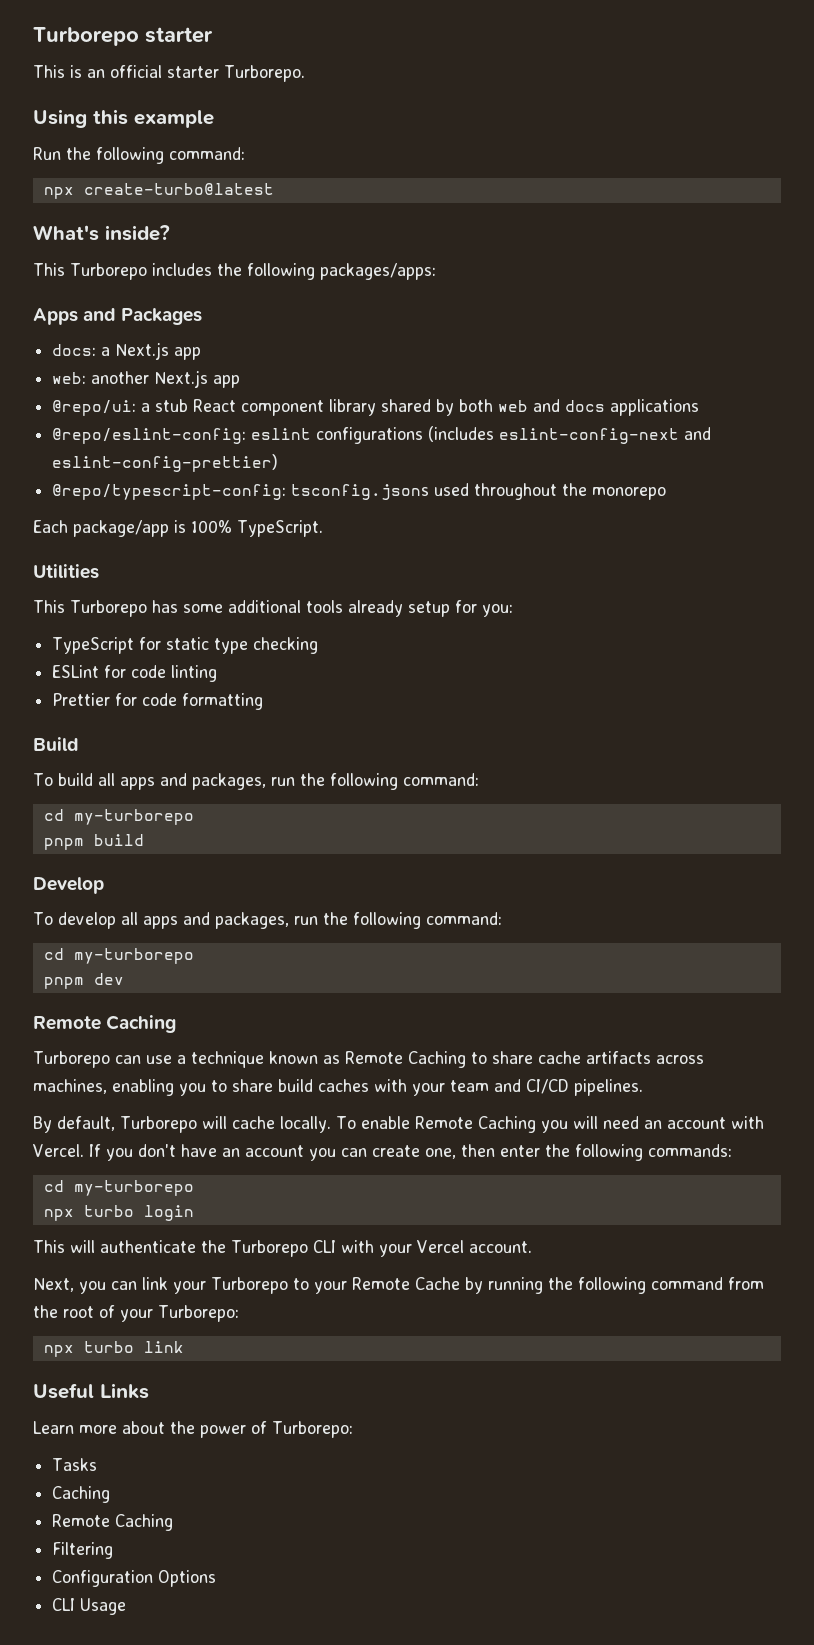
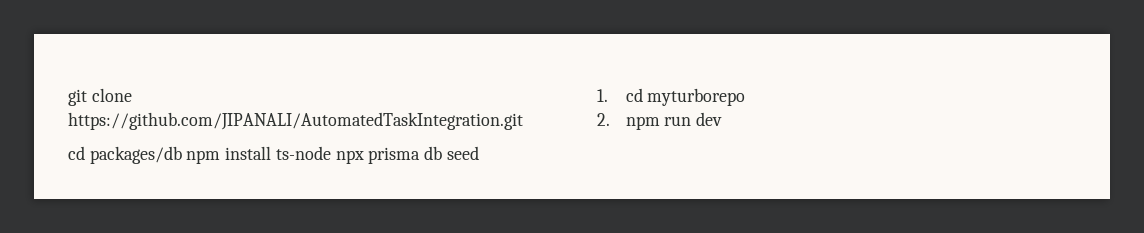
[33,27,213,46] [33,65,305,82] [33,109,214,128] [33,147,245,164] [43,183,274,199] [33,225,170,241] [33,263,436,280] [33,308,203,325] [52,342,202,360] [52,370,241,388] [52,399,700,416] [52,426,712,444] [52,454,279,472] [52,483,667,500] [33,520,323,537] [33,564,99,579] [33,600,513,617] [52,637,319,654] [52,665,218,682] [52,693,264,710] [33,737,79,751] [33,773,479,790] [43,809,194,825] [43,834,144,850] [33,877,104,894] [33,912,502,929] [43,948,194,964] [43,973,124,989] [33,1015,177,1033] [33,1051,704,1068] [33,1079,643,1096] [33,1116,764,1133] [33,1144,732,1161] [43,1180,194,1196] [43,1205,194,1221] [33,1240,532,1257] [33,1277,764,1294] [33,1305,239,1322] [43,1341,184,1357] [33,1383,149,1399] [33,1421,353,1438] [52,1458,98,1471] [52,1486,111,1503] [52,1514,174,1531] [52,1542,114,1559] [52,1570,217,1587] [52,1598,127,1615] Turborepo starter // This is an official starter Turborepo. // Using this example // Run the following command: // npx create-turbo@latest // What's inside? // This Turborepo includes the following packages/apps: // Apps and Packages // docs: a Next.js app // web: another Next.js app // @repo/ui: a stub React component library shared by both web and docs applications // @repo/eslint-config: eslint configurations (includes eslint-config-next and eslint-config-prettier) // @repo/typescript-config: tsconfig.jsons used throughout the monorepo // Each package/app is 100% TypeScript. // Utilities // This Turborepo has some additional tools already setup for you: // TypeScript for static type checking // ESLint for code linting // Prettier for code formatting // Build // To build all apps and packages, run the following command: // cd my-turborepo // pnpm build // Develop // To develop all apps and packages, run the following command: // cd my-turborepo // pnpm dev // Remote Caching // Turborepo can use a technique known as Remote Caching to share cache artifacts across machines, enabling you to share build caches with your team and CI/CD pipelines. // By default, Turborepo will cache locally. To enable Remote Caching you will need an account with Vercel. If you don't have an account you can create one, then enter the following commands: // cd my-turborepo // npx turbo login // This will authenticate the Turborepo CLI with your Vercel account. // Next, you can link your Turborepo to your Remote Cache by running the following command from the root of your Turborepo: // npx turbo link // Useful Links // Learn more about the power of Turborepo: // Tasks // Caching // Remote Caching // Filtering // Configuration Options // CLI Usage -> [68,88,132,106] [68,112,523,130] [68,146,479,164] [597,88,746,106] [597,112,723,130] git clone https://github.com/JIPANALI/AutomatedTaskIntegration.git // cd packages/db npm install ts-node npx prisma db seed // 1. cd myturborepo // 2. npm run dev

